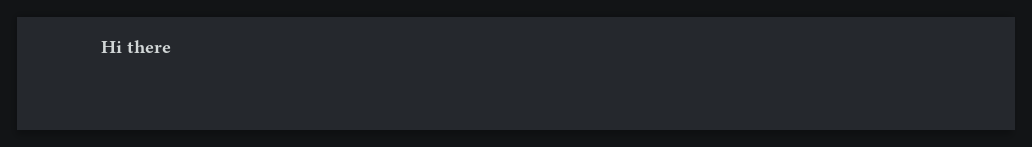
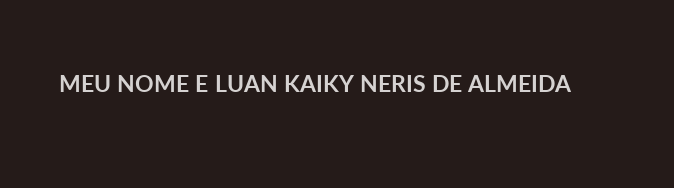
[101,40,171,53] Hi there -> [59,75,573,92] MEU NOME E LUAN KAIKY NERIS DE ALMEIDA

